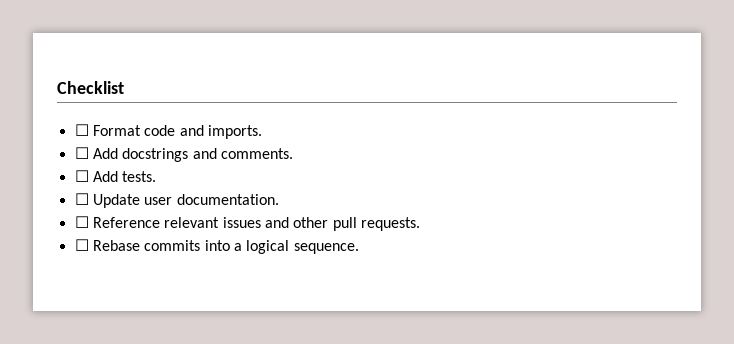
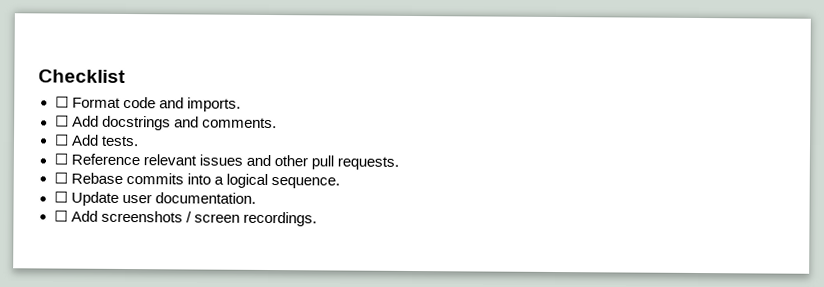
[74,193,279,208] // ☐ Update user documentation. -> (139, 141) none
(359, 248) none -> [53,191,256,206] [53,210,317,227] // ☐ Update user documentation. // ☐ Add screenshots / screen recordings.

